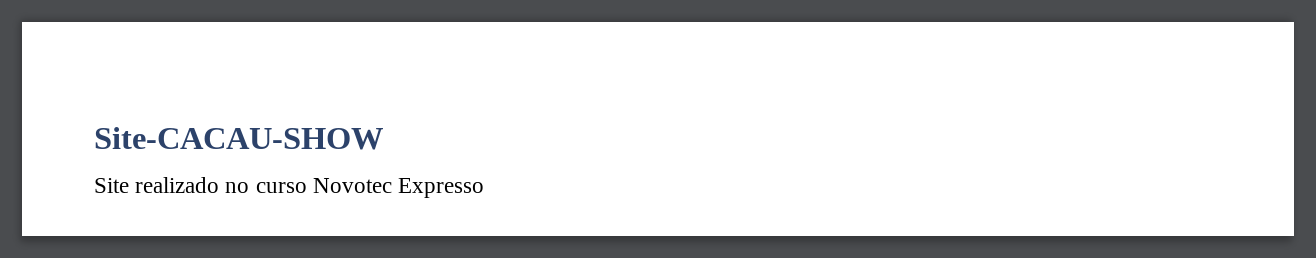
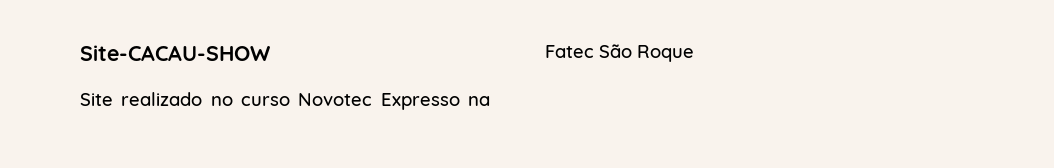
(485, 188) none -> [468,96,490,106] [545,44,694,62] na Fatec São Roque

